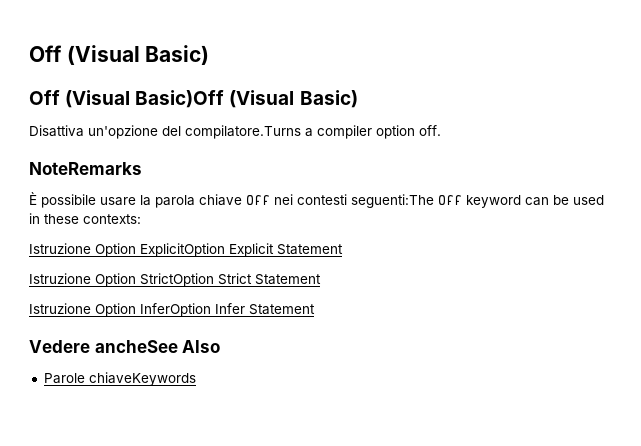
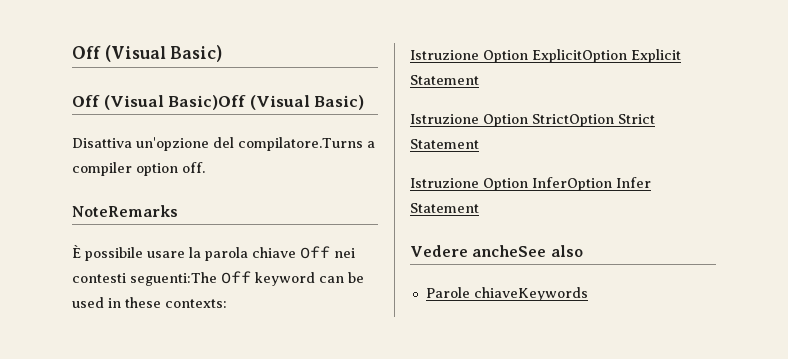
[182,340,221,353] Also -> [550,245,583,257] also

